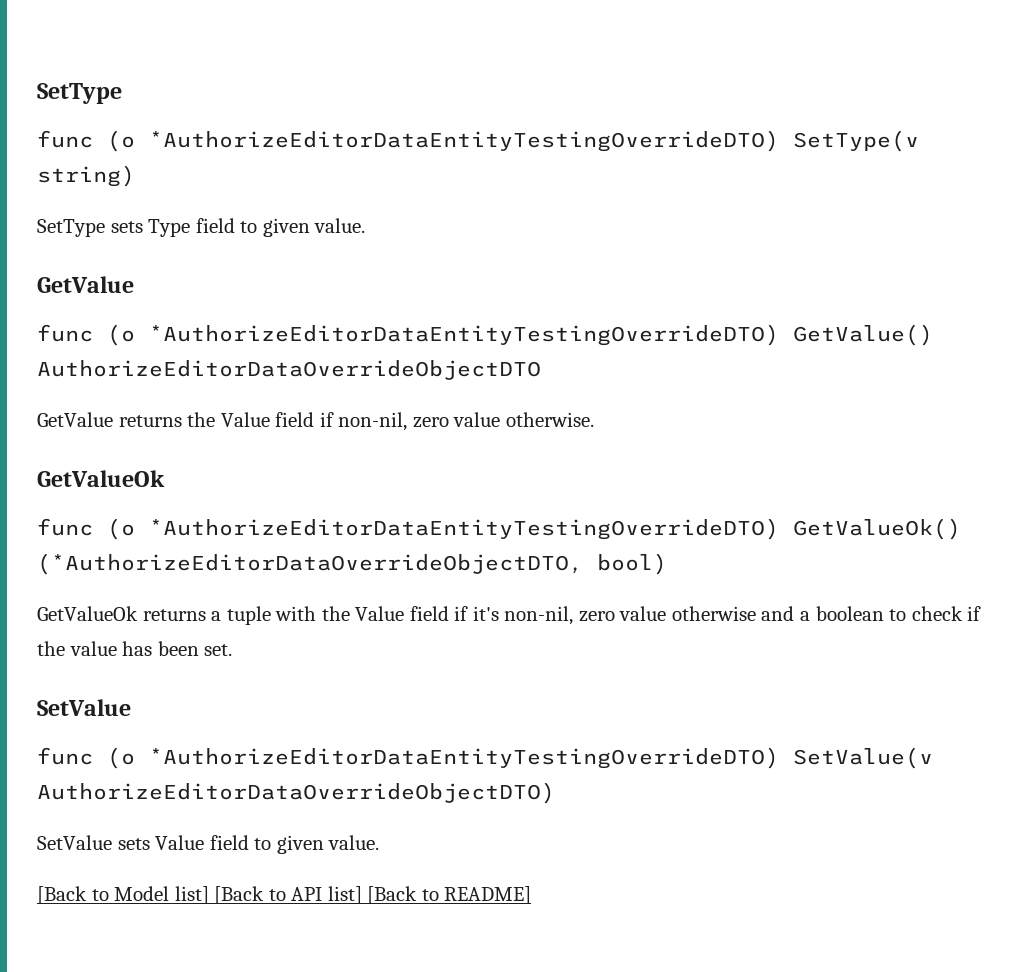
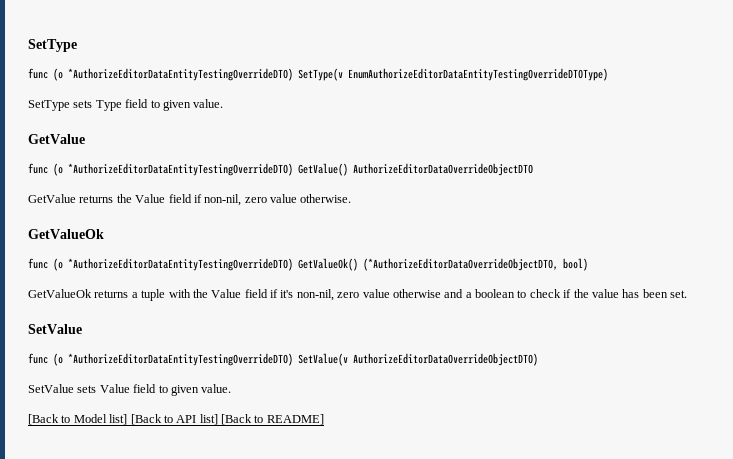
[37,165,135,187] string) -> [348,68,608,81] EnumAuthorizeEditorDataEntityTestingOverrideDTOType)

